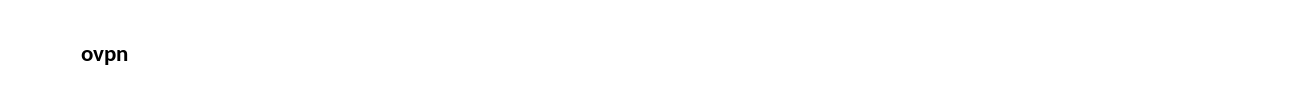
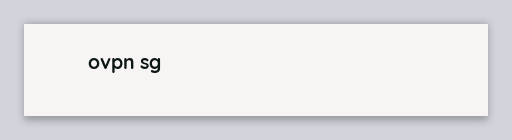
(128, 57) none -> [140,58,162,73] sg

